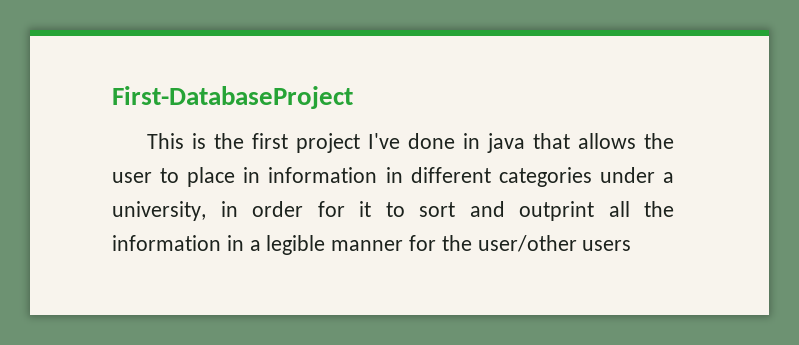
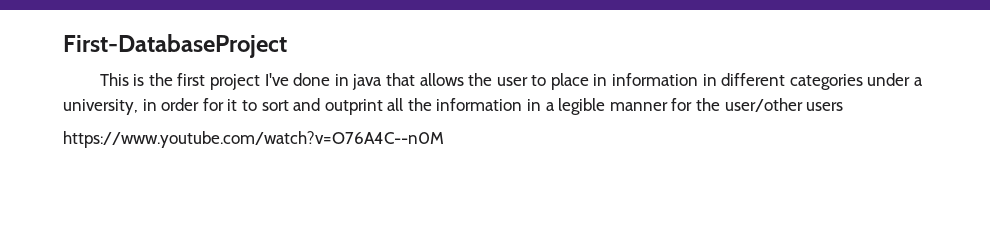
(632, 245) none -> [63,131,444,148] // https://www.youtube.com/watch?v=O76A4C--n0M

